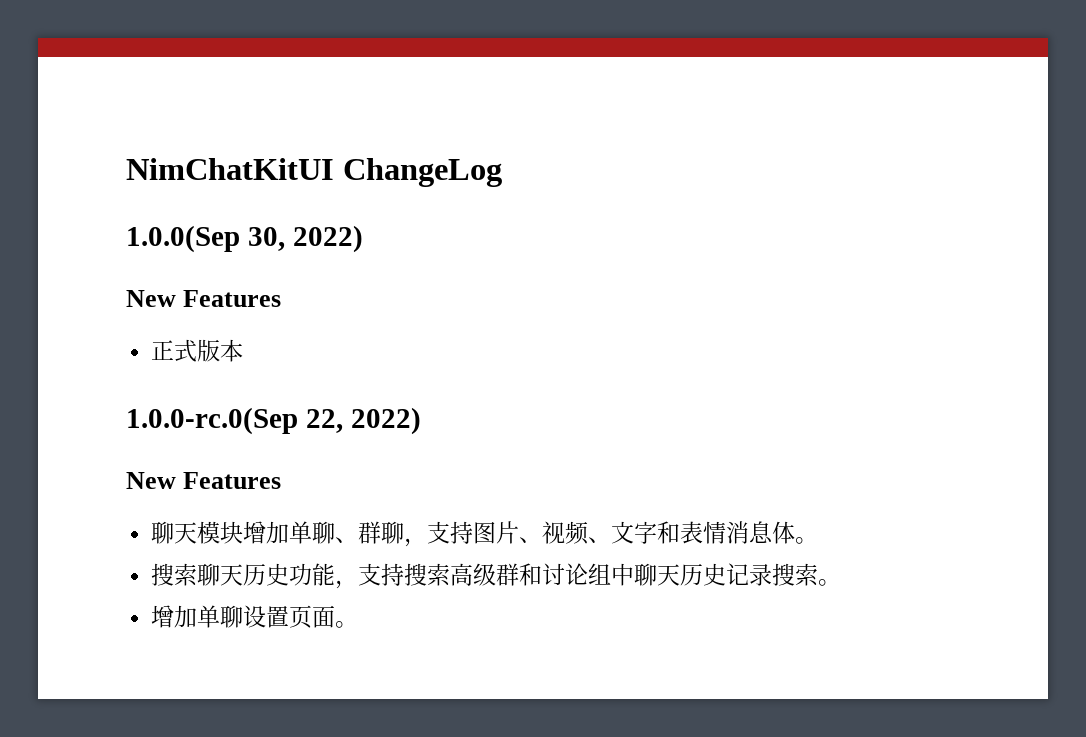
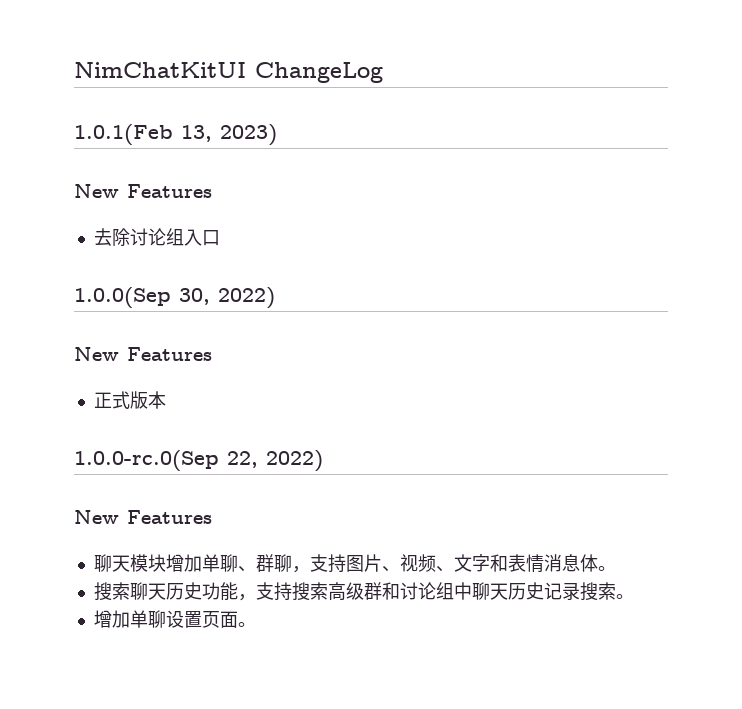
(502, 172) none -> [74,124,277,146] [74,184,212,198] [93,228,220,246] // 1.0.1(Feb 13, 2023) // New Features // 去除讨论组入口

